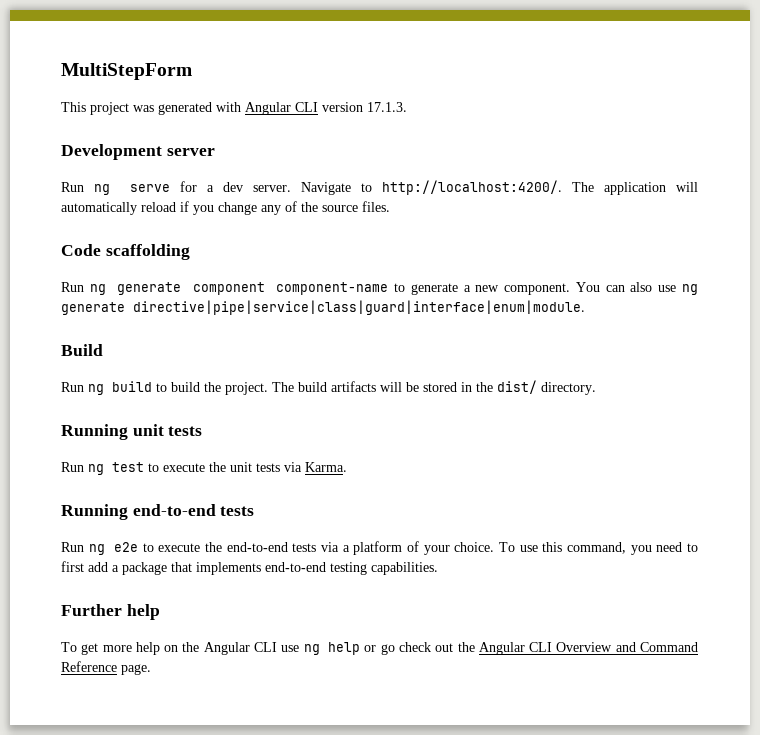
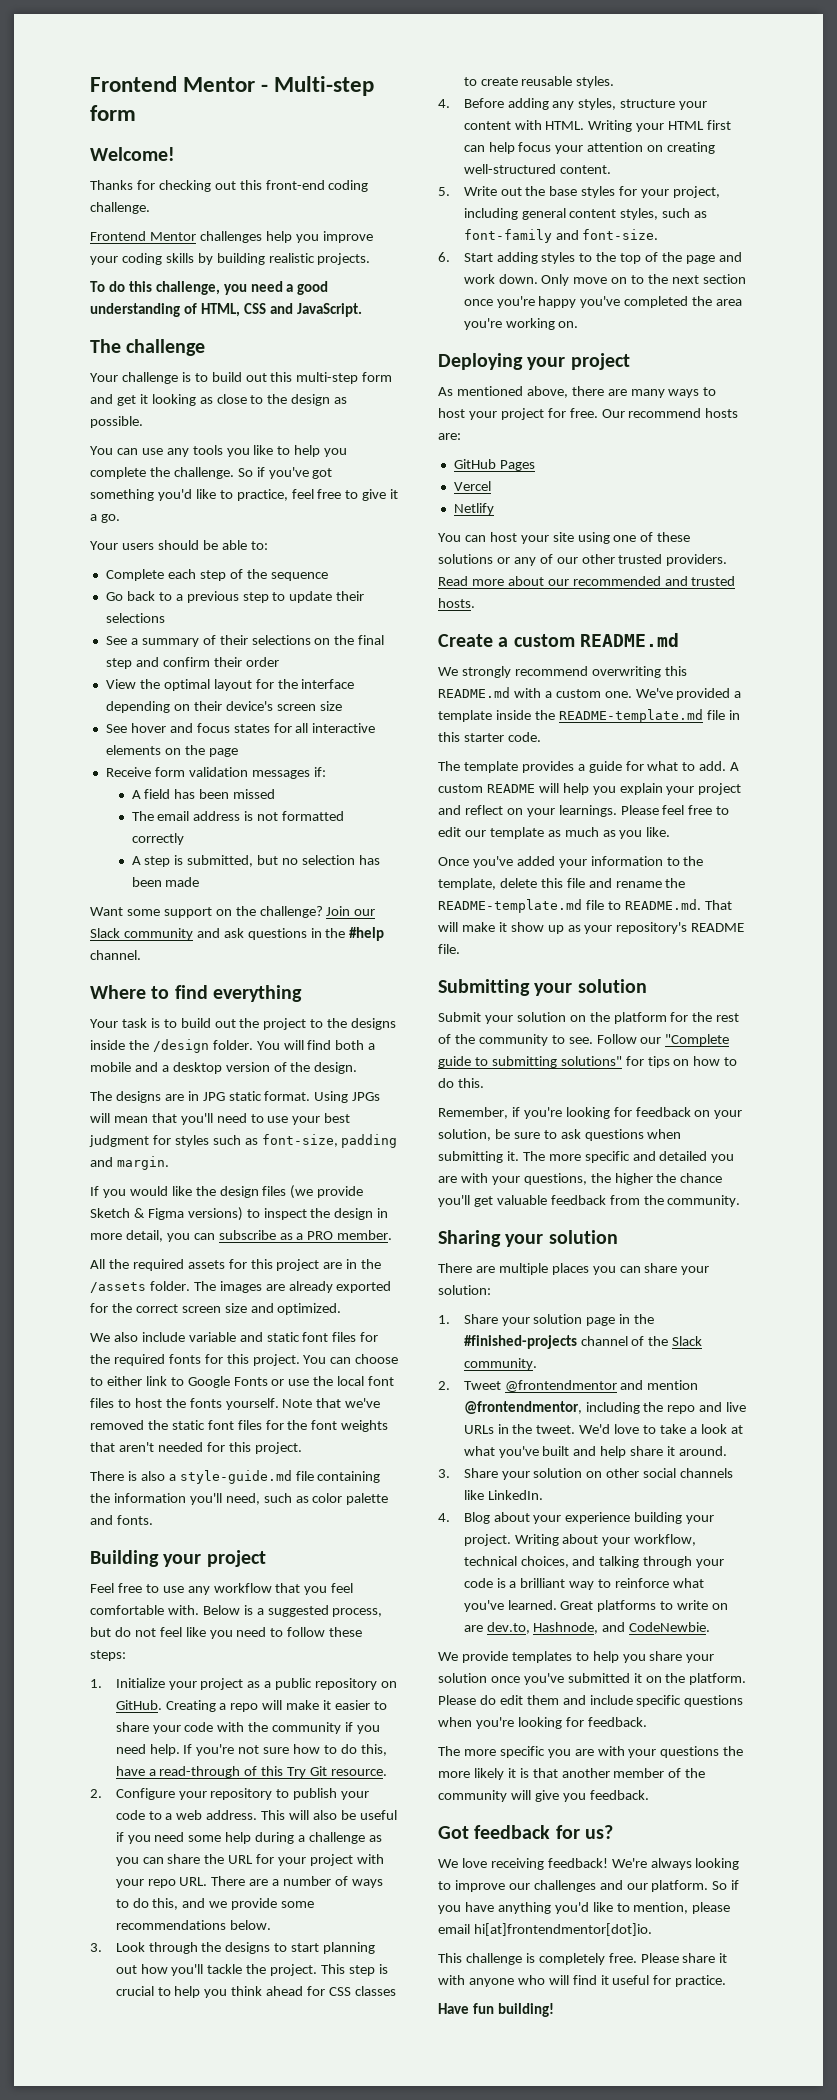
[61,63,192,80] [61,102,407,115] [61,144,215,160] [61,180,698,195] [61,201,390,215] [61,244,190,260] [61,282,698,295] [61,300,585,315] [61,344,103,356] [61,380,596,395] [61,424,203,440] [61,462,347,475] [61,504,255,520] [61,541,699,555] [61,561,438,575] [61,604,160,620] [61,642,698,655] [61,661,151,675] MultiStepForm // This project was generated with Angular CLI version 17.1.3. // Development server // Run ng serve for a dev server. Navigate to http://localhost:4200/. The application will automatically reload if you change any of the source files. // Code scaffolding // Run ng generate component component-name to generate a new component. You can also use ng generate directive|pipe|service|class|guard|interface|enum|module. // Build // Run ng build to build the project. The build artifacts will be stored in the dist/ directory. // Running unit tests // Run ng test to execute the unit tests via Karma. // Running end-to-end tests // Run ng e2e to execute the end-to-end tests via a platform of your choice. To use this command, you need to first add a package that implements end-to-end testing capabilities. // Further help // To get more help on the Angular CLI use ng help or go check out the Angular CLI Overview and Command Reference page. -> [90,76,375,96] [90,105,136,121] [90,147,175,161] [90,180,369,192] [90,202,150,214] [90,231,373,243] [90,253,371,265] [90,281,329,295] [90,303,362,317] [90,339,206,356] [90,372,393,384] [90,394,348,406] [90,416,143,428] [90,445,348,457] [90,467,333,479] [90,489,399,501] [90,514,120,523] [90,540,268,550] [105,569,328,581] [105,591,365,603] [105,613,165,623] [105,635,385,647] [105,657,279,669] [105,679,355,691] [105,701,342,713] [105,723,376,733] [105,745,238,757] [105,767,326,779] [131,789,276,799] [131,811,345,821] [131,833,184,845] [131,855,380,867] [131,877,200,887] [90,906,376,918] [90,927,385,941] [90,950,141,960] [90,985,302,1002] [90,1018,397,1030] [90,1039,376,1053] [90,1062,358,1074] [90,1091,381,1103] [90,1113,351,1125] [89,1134,398,1148] [90,1156,169,1170] [90,1185,364,1199] [90,1207,389,1221] [90,1230,393,1242] [90,1259,382,1271] [90,1281,392,1293] [90,1303,342,1315] [90,1332,379,1342] [90,1354,399,1366] [90,1376,395,1388] [90,1398,381,1410] [90,1420,389,1432] [90,1442,302,1454] [90,1470,381,1484] [90,1493,389,1505] [90,1515,153,1525] [90,1550,266,1567] [90,1583,354,1595] [90,1605,383,1617] [90,1627,363,1639] [90,1650,126,1661] [90,1678,398,1690] [115,1700,387,1712] [115,1722,381,1734] [115,1744,387,1756] [115,1766,388,1778] [90,1788,370,1800] [115,1810,397,1820] [115,1832,382,1844] [115,1854,384,1866] [115,1876,383,1888] [115,1898,315,1910] [115,1920,271,1930] [90,1942,376,1954] [115,1964,388,1976] [115,1986,396,1998] [463,76,615,88] [438,98,708,110] [463,120,732,132] [463,142,716,154] [463,164,611,174] [438,186,721,198] [463,208,708,220] [463,229,659,243] [438,252,742,264] [463,274,746,286] [463,296,743,308] [463,318,579,330] [438,353,630,370] [438,386,717,398] [438,408,739,420] [438,433,461,440] [453,459,535,471] [453,481,491,491] [453,503,494,515] [438,532,691,544] [438,554,728,566] [438,576,736,586] [438,598,475,608] [438,633,679,647] [438,666,687,678] [438,687,742,700] [438,709,740,723] [438,732,541,742] [438,761,740,773] [438,783,742,795] [438,805,730,817] [438,827,671,839] [438,856,704,868] [438,878,686,890] [438,899,732,913] [438,922,745,934] [438,944,460,954] [438,979,647,996] [438,1012,740,1024] [438,1034,730,1046] [438,1056,738,1068] [438,1078,484,1088] [438,1107,743,1119] [438,1129,682,1141] [438,1151,735,1163] [438,1173,723,1185] [438,1195,741,1207] [438,1230,618,1247] [438,1263,710,1275] [438,1285,491,1295] [438,1314,655,1326] [463,1335,703,1349] [463,1358,537,1370] [438,1380,699,1392] [463,1401,747,1414] [463,1424,743,1434] [463,1446,728,1458] [438,1468,734,1480] [463,1490,543,1500] [438,1512,715,1524] [463,1534,697,1546] [463,1556,725,1568] [463,1578,705,1590] [463,1600,729,1612] [463,1622,711,1634] [438,1651,715,1663] [438,1673,747,1685] [438,1695,744,1707] [438,1717,647,1729] [438,1746,744,1758] [438,1768,706,1780] [438,1790,649,1802] [438,1825,613,1839] [438,1858,740,1870] [438,1880,740,1892] [438,1902,731,1914] [438,1923,652,1936] [438,1953,728,1965] [438,1975,727,1987] [438,2003,554,2017] Frontend Mentor - Multi-step form // Welcome! // Thanks for checking out this front-end coding challenge. // Frontend Mentor challenges help you improve your coding skills by building realistic projects. // To do this challenge, you need a good understanding of HTML, CSS and JavaScript. // The challenge // Your challenge is to build out this multi-step form and get it looking as close to the design as possible. // You can use any tools you like to help you complete the challenge. So if you've got something you'd like to practice, feel free to give it a go. // Your users should be able to: // Complete each step of the sequence // Go back to a previous step to update their selections // See a summary of their selections on the final step and confirm their order // View the optimal layout for the interface depending on their device's screen size // See hover and focus states for all interactive elements on the page // Receive form validation messages if: // A field has been missed // The email address is not formatted correctly // A step is submitted, but no selection has been made // Want some support on the challenge? Join our Slack community and ask questions in the #help channel. // Where to find everything // Your task is to build out the project to the designs inside the /design folder. You will find both a mobile and a desktop version of the design. // The designs are in JPG static format. Using JPGs will mean that you'll need to use your best judgment for styles such as font-size, padding and margin. // If you would like the design files (we provide Sketch & Figma versions) to inspect the design in more detail, you can subscribe as a PRO member. // All the required assets for this project are in the /assets folder. The images are already exported for the correct screen size and optimized. // We also include variable and static font files for the required fonts for this project. You can choose to either link to Google Fonts or use the local font files to host the fonts yourself. Note that we've removed the static font files for the font weights that aren't needed for this project. // There is also a style-guide.md file containing the information you'll need, such as color palette and fonts. // Building your project // Feel free to use any workflow that you feel comfortable with. Below is a suggested process, but do not feel like you need to follow these steps: // 1. Initialize your project as a public repository on GitHub. Creating a repo will make it easier to share your code with the community if you need help. If you're not sure how to do this, have a read-through of this Try Git resource. // 2. Configure your repository to publish your code to a web address. This will also be useful if you need some help during a challenge as you can share the URL for your project with your repo URL. There are a number of ways to do this, and we provide some recommendations below. // 3. Look through the designs to start planning out how you'll tackle the project. This step is crucial to help you think ahead for CSS classes to create reusable styles. // 4. Before adding any styles, structure your content with HTML. Writing your HTML first can help focus your attention on creating well-structured content. // 5. Write out the base styles for your project, including general content styles, such as font-family and font-size. // 6. Start adding styles to the top of the page and work down. Only move on to the next section once you're happy you've completed the area you're working on. // Deploying your project // As mentioned above, there are many ways to host your project for free. Our recommend hosts are: // GitHub Pages // Vercel // Netlify // You can host your site using one of these solutions or any of our other trusted providers. Read more about our recommended and trusted hosts. // Create a custom README.md // We strongly recommend overwriting this README.md with a custom one. We've provided a template inside the README-template.md file in this starter code. // The template provides a guide for what to add. A custom README will help you explain your project and reflect on your learnings. Please feel free to edit our template as much as you like. // Once you've added your information to the template, delete this file and rename the README-template.md file to README.md. That will make it show up as your repository's README file. // Submitting your solution // Submit your solution on the platform for the rest of the community to see. Follow our "Complete guide to submitting solutions" for tips on how to do this. // Remember, if you're looking for feedback on your solution, be sure to ask questions when submitting it. The more specific and detailed you are with your questions, the higher the chance you'll get valuable feedback from the community. // Sharing your solution // There are multiple places you can share your solution: // 1. Share your solution page in the #finished-projects channel of the Slack community. // 2. Tweet @frontendmentor and mention @frontendmentor, including the repo and live URLs in the tweet. We'd love to take a look at what you've built and help share it around. // 3. Share your solution on other social channels like LinkedIn. // 4. Blog about your experience building your project. Writing about your workflow, technical choices, and talking through your code is a brilliant way to reinforce what you've learned. Great platforms to write on are dev.to, Hashnode, and CodeNewbie. // We provide templates to help you share your solution once you've submitted it on the platform. Please do edit them and include specific questions when you're looking for feedback. // The more specific you are with your questions the more likely it is that another member of the community will give you feedback. // Got feedback for us? // We love receiving feedback! We're always looking to improve our challenges and our platform. So if you have anything you'd like to mention, please email hi[at]frontendmentor[dot]io. // This challenge is completely free. Please share it with anyone who will find it useful for practice. // Have fun building!

